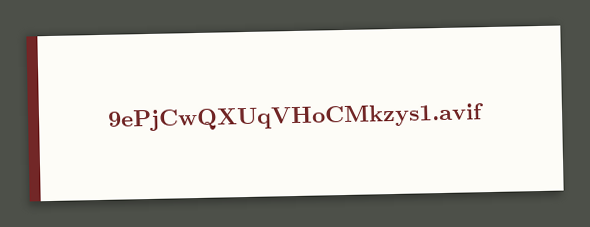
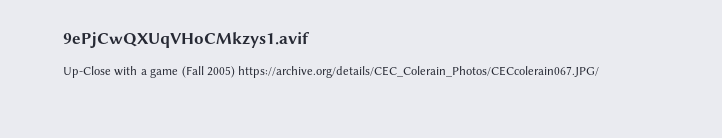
(485, 117) none -> [63,66,600,78] // Up-Close with a game (Fall 2005) https://archive.org/details/CEC_Colerain_Photos/CECcolerain067.JPG/

